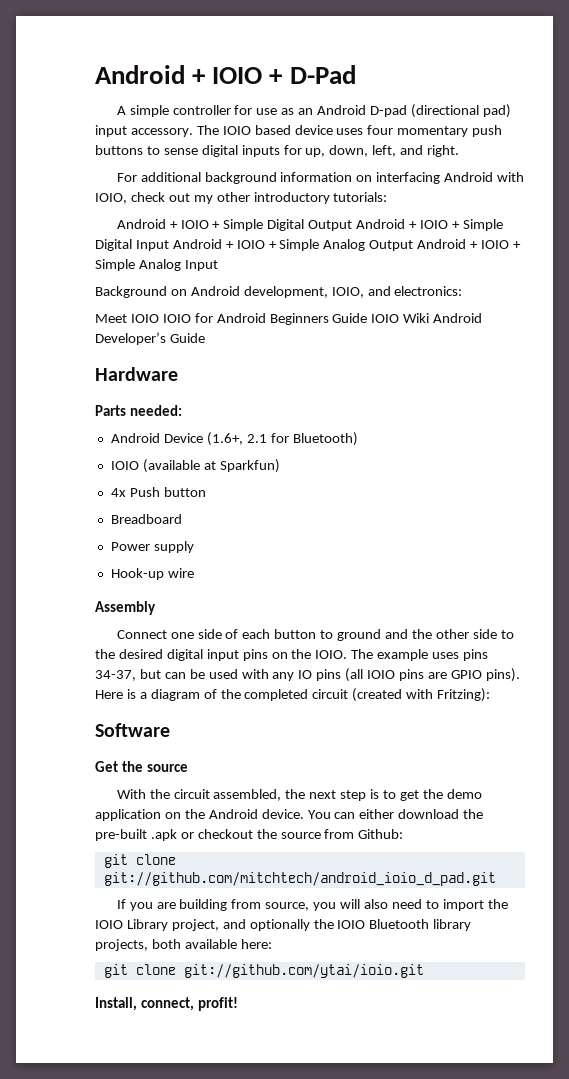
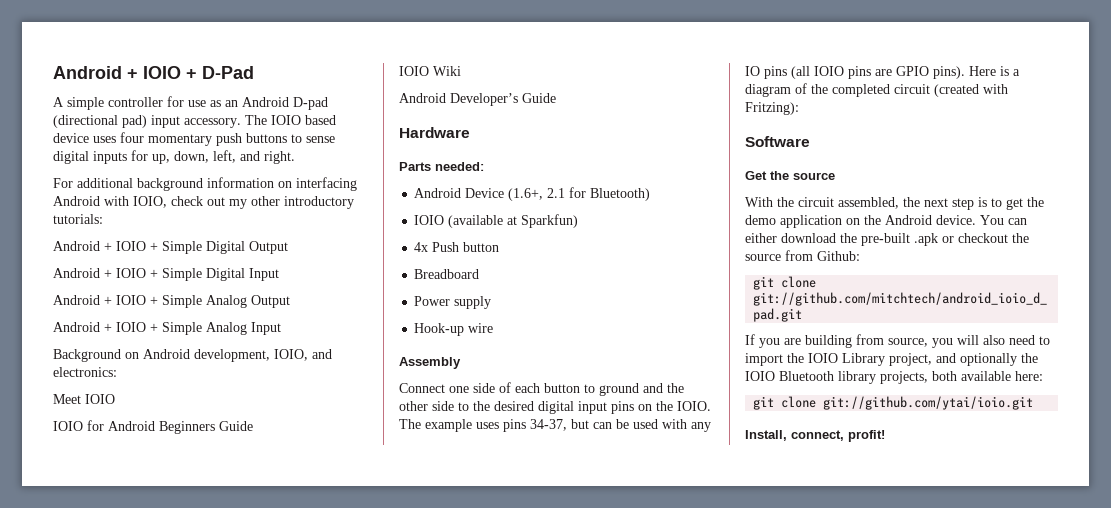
(353, 225) none -> (288, 247) //
(169, 245) none -> (279, 274) //
(414, 245) none -> (290, 301) //
(159, 318) none -> (115, 399) //
(368, 318) none -> (253, 426) //
(430, 318) none -> (461, 71) //

